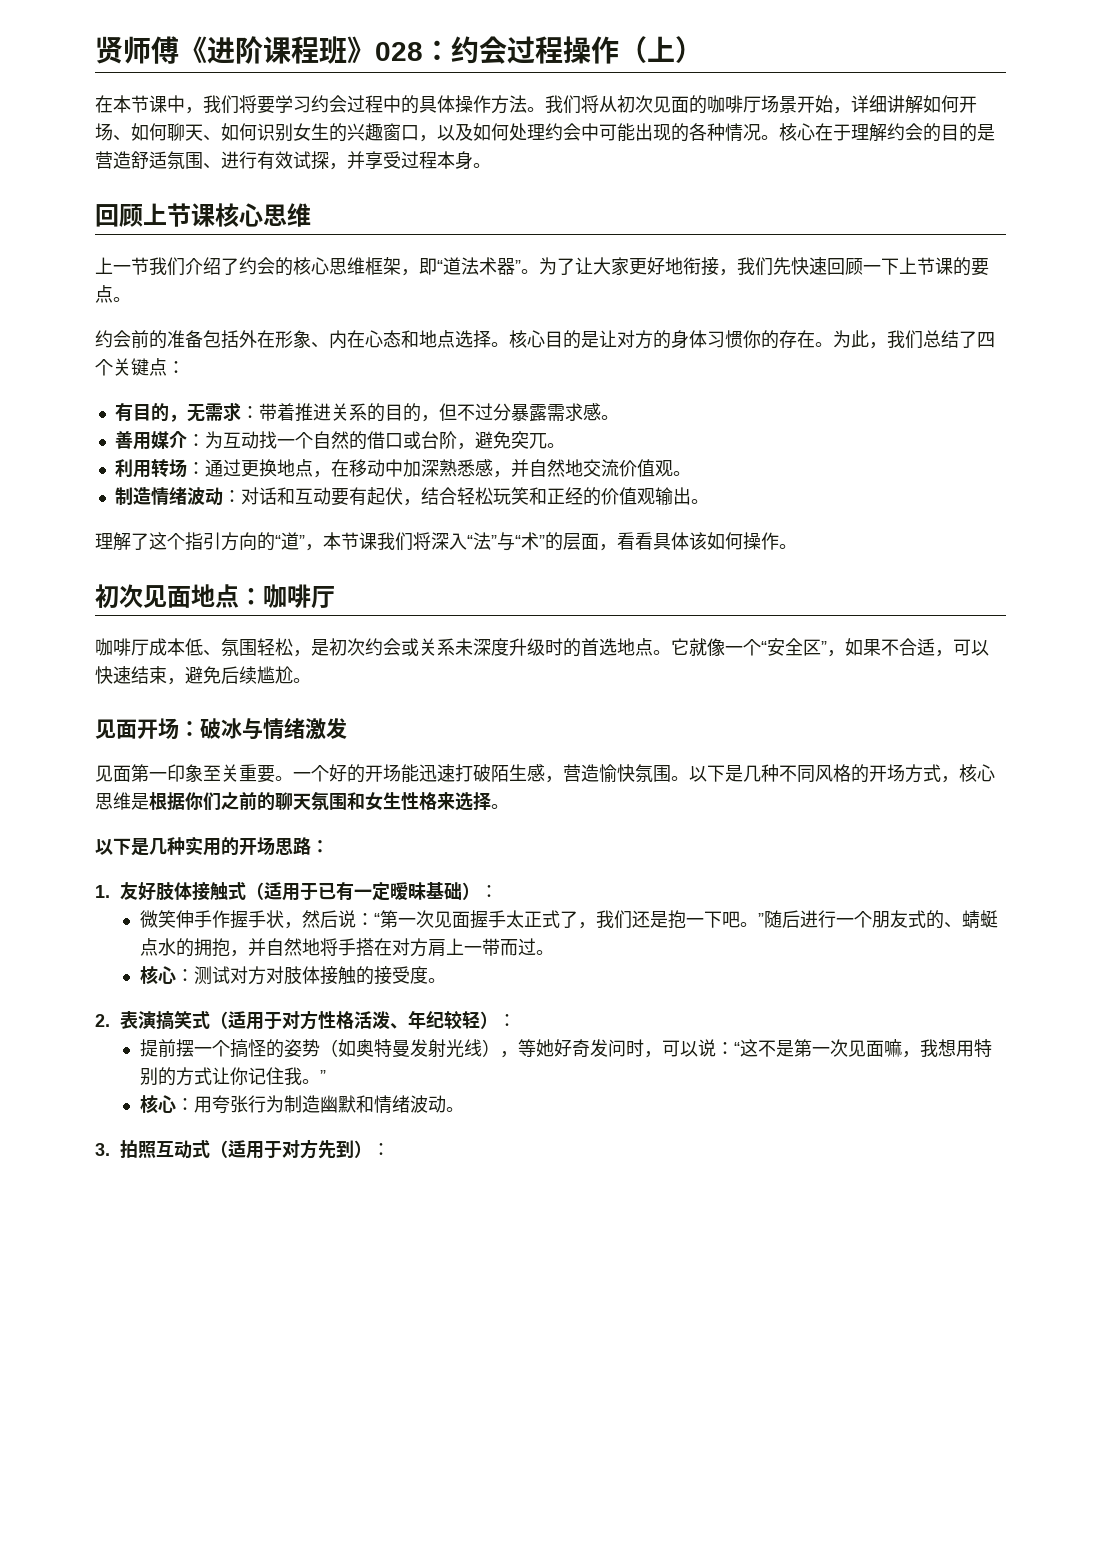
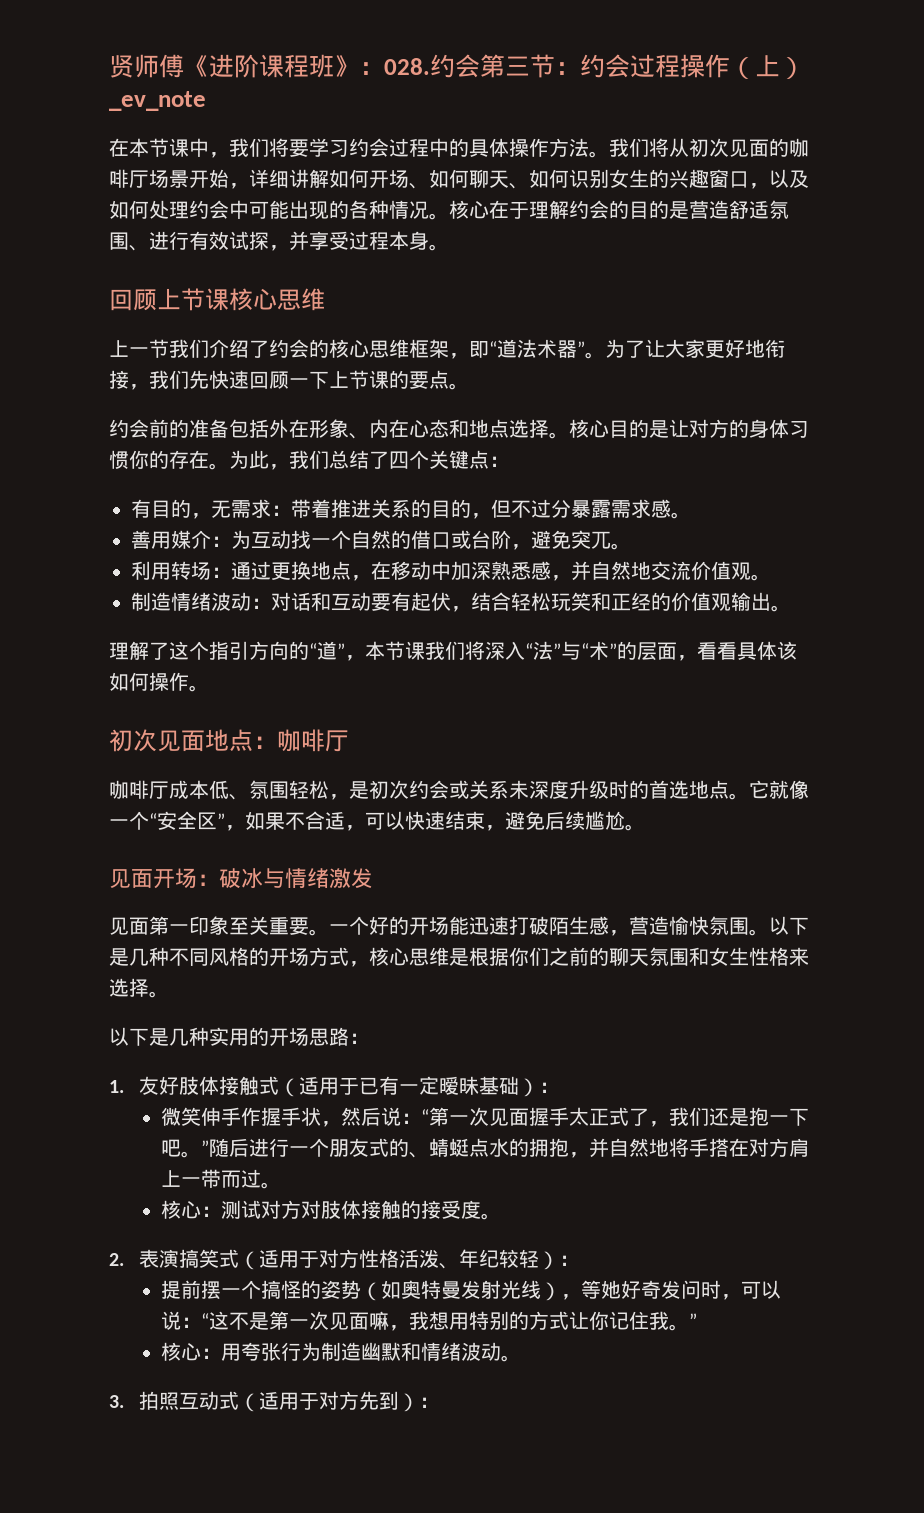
[375,42,423,61] 028 -> [359,54,555,78] ：028.约会第三节
(703, 49) none -> [109,91,206,111] _ev_note

